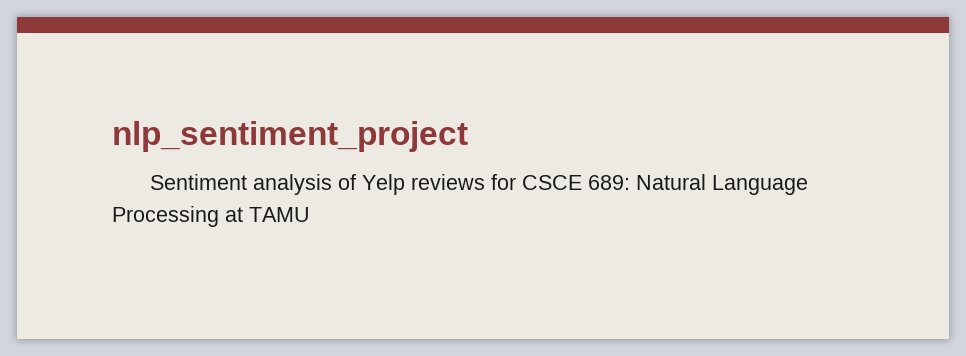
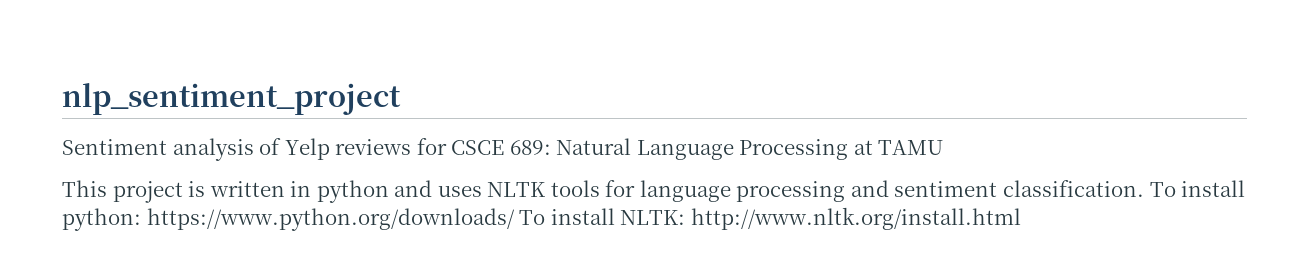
(310, 214) none -> [62,180,1246,203] [62,207,1021,231] // This project is written in python and uses NLTK tools for language processing and sentiment classification. To install python: https://www.python.org/downloads/ To install NLTK: http://www.nltk.org/install.html

